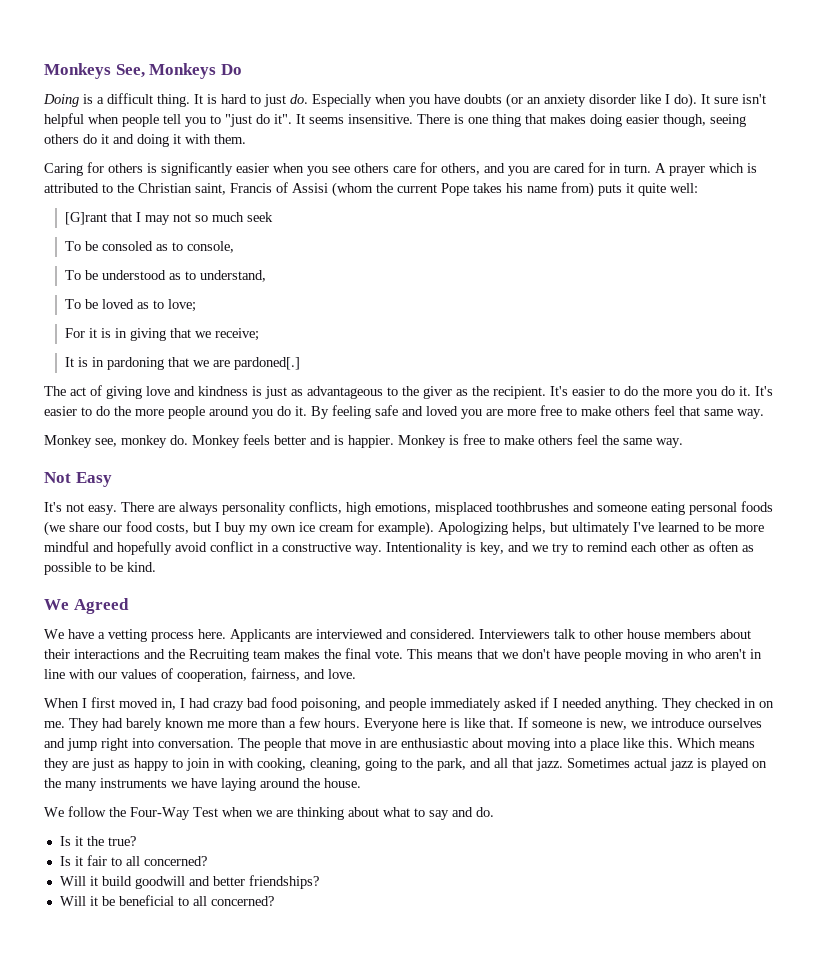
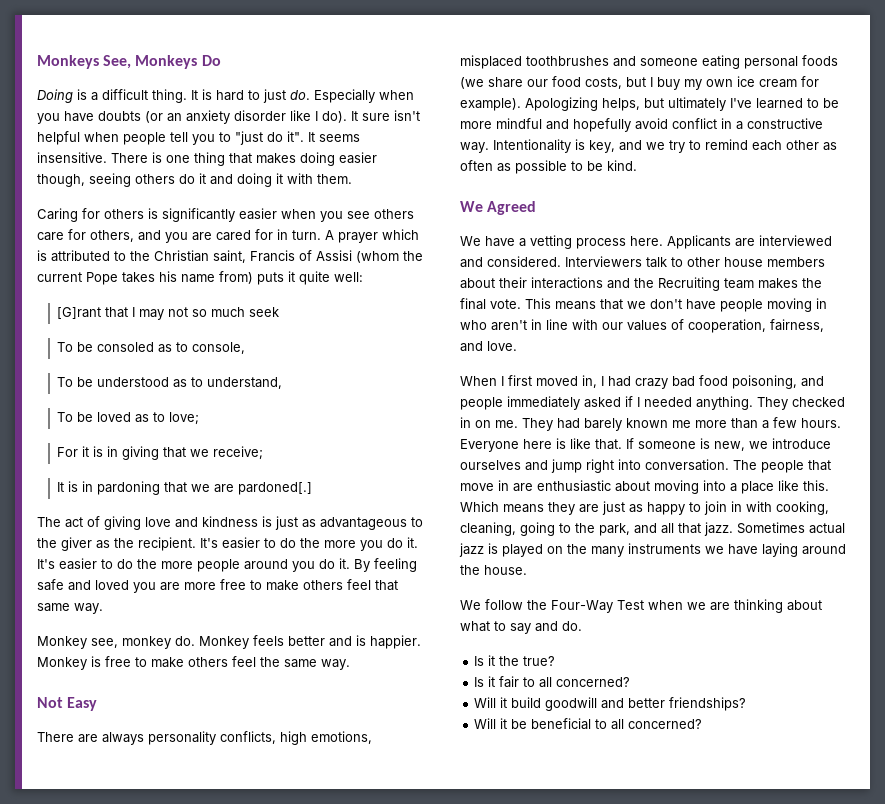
[44,502,117,515] It's not easy. -> (98, 704) none

